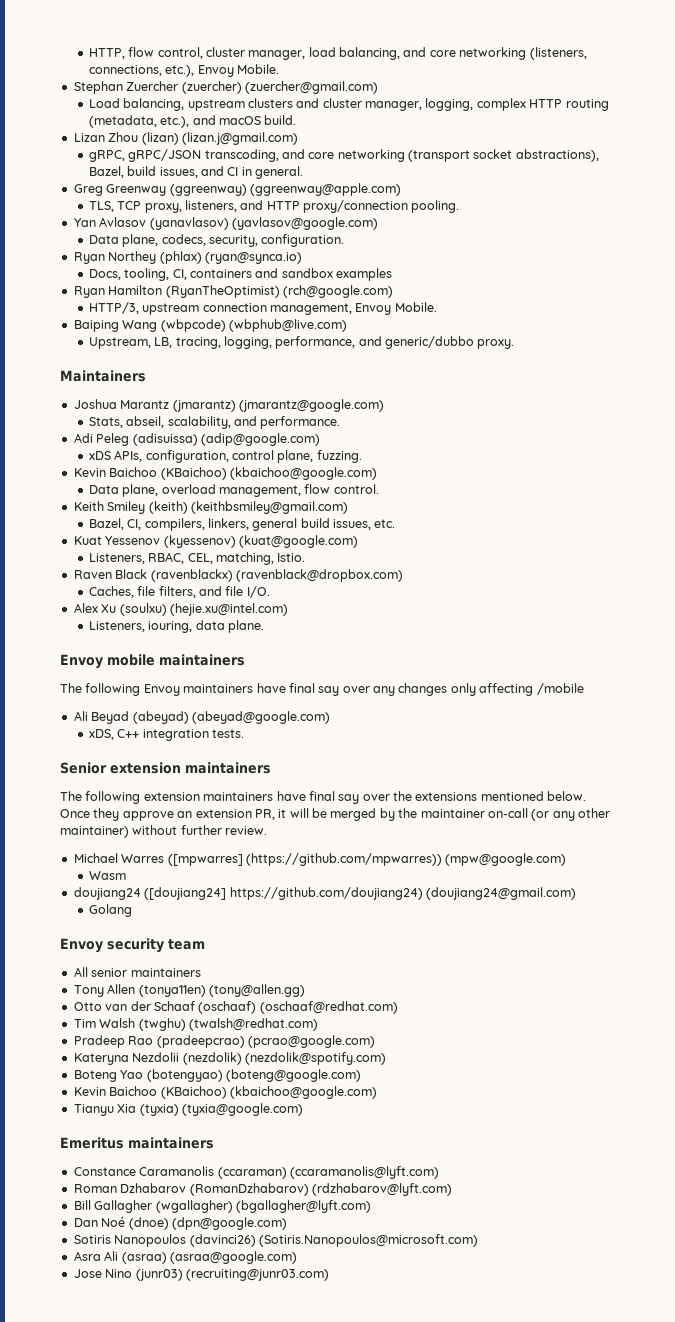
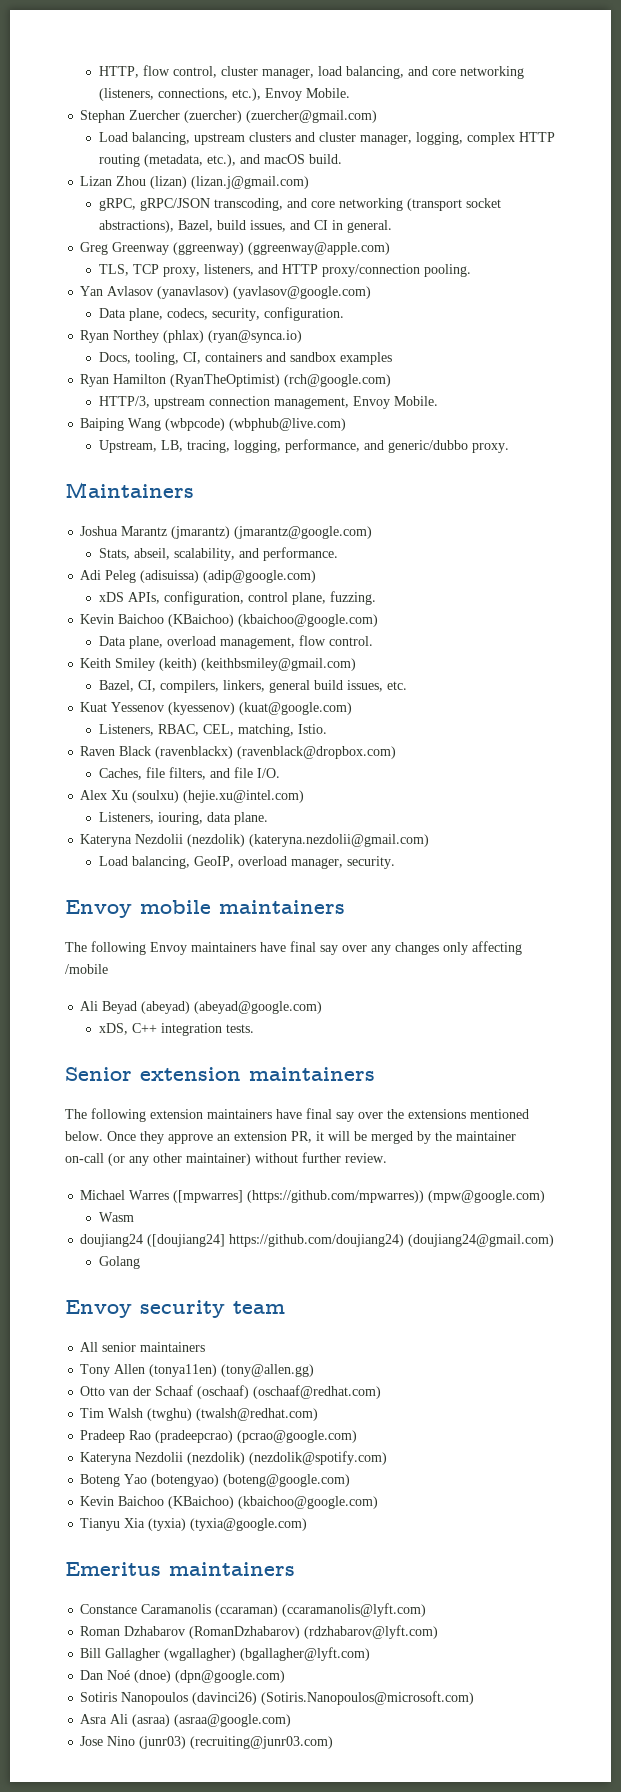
(264, 626) none -> [80,834,430,847] [98,856,395,869] // Kateryna Nezdolii (nezdolik) (kateryna.nezdolii@gmail.com) // Load balancing, GeoIP, overload manager, security.

